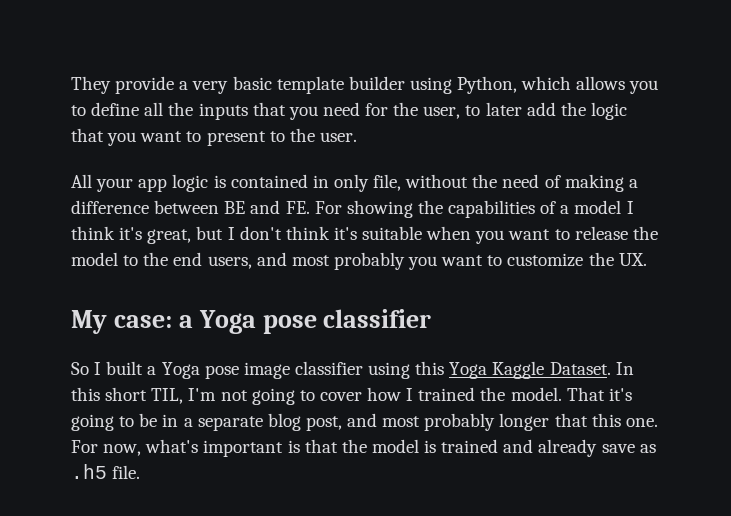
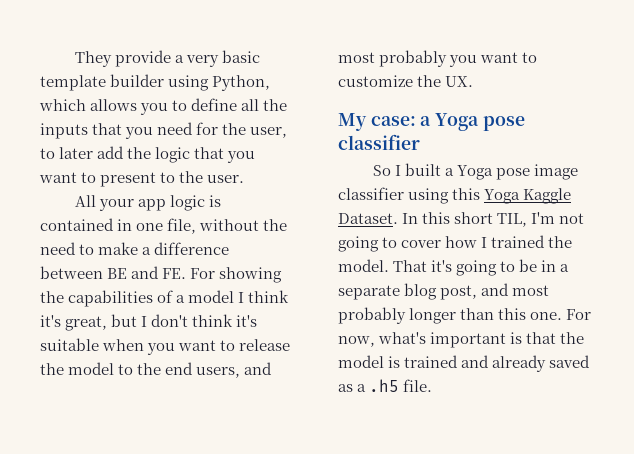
[333,174,369,192] only -> [136,223,164,231] one
[544,174,624,192] of making -> [79,242,139,255] to make
[554,413,588,427] that -> [460,308,495,320] than
[601,444,656,453] save as -> [549,355,591,368] [338,384,367,392] saved as a

